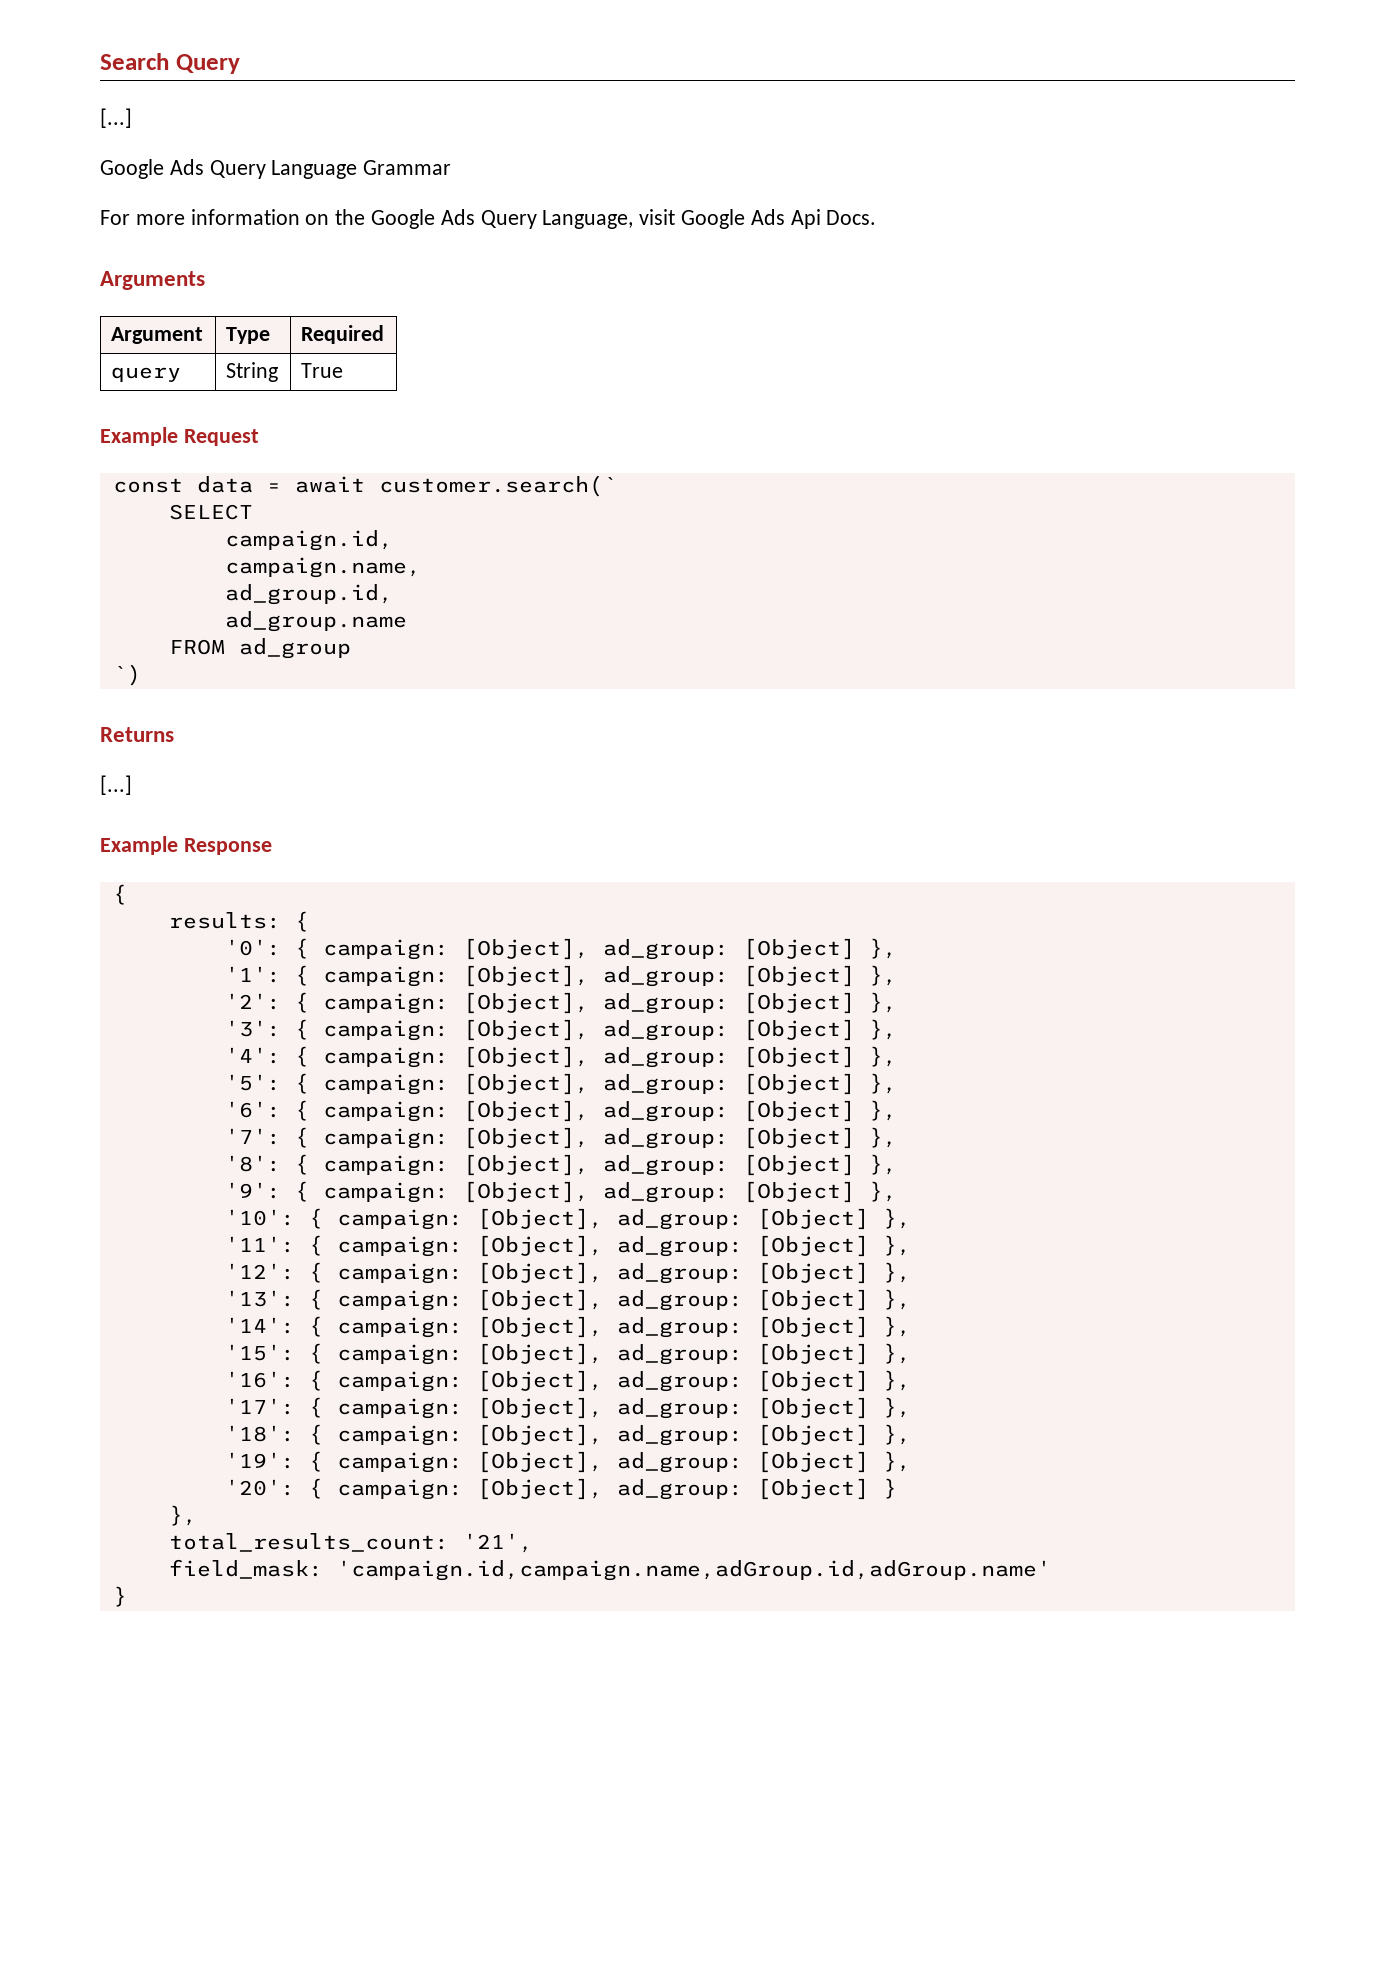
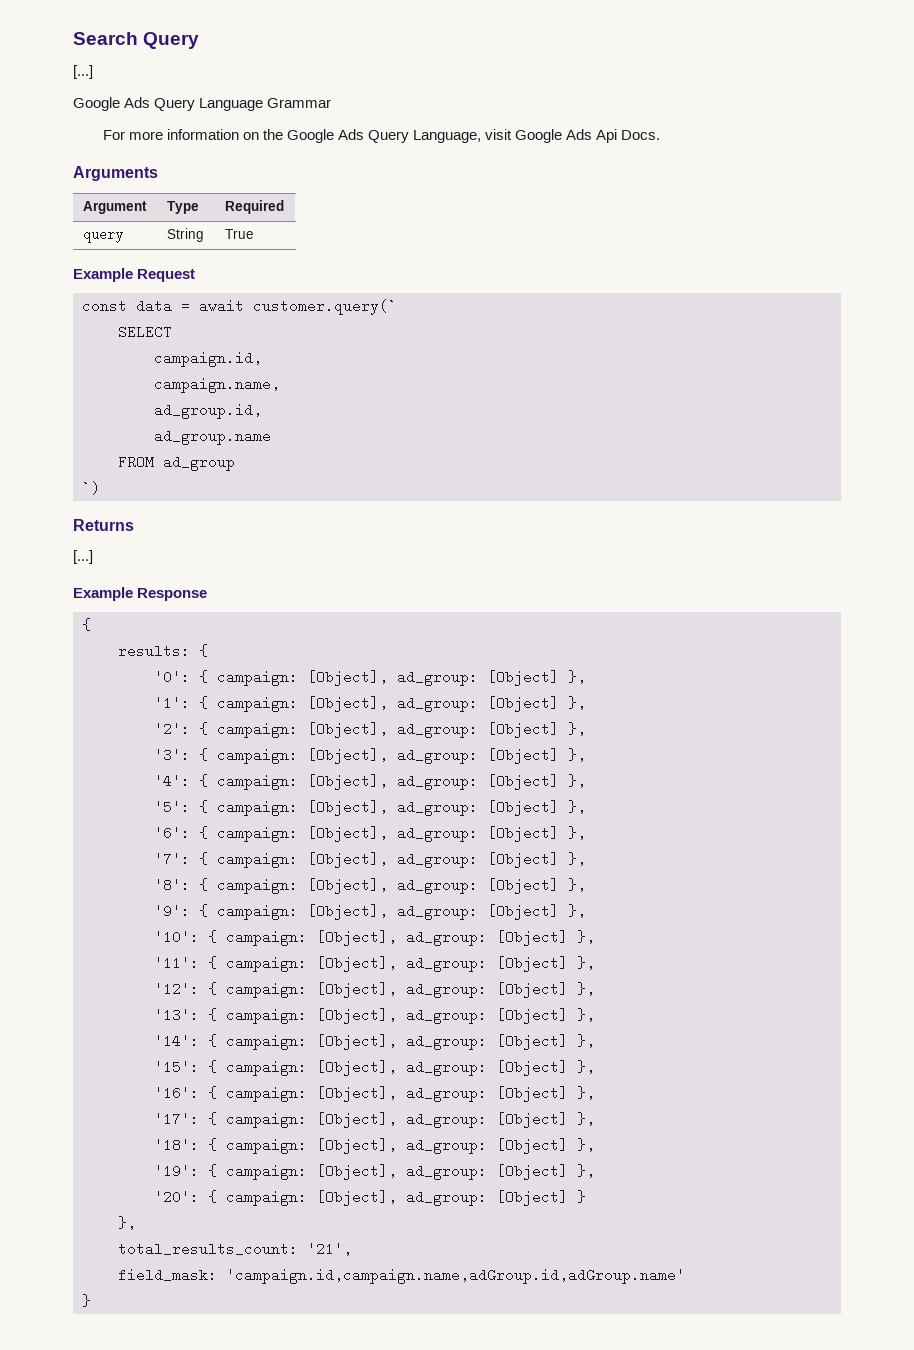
[378,475,617,497] customer.search(` -> [253,299,397,315] customer.query(`

